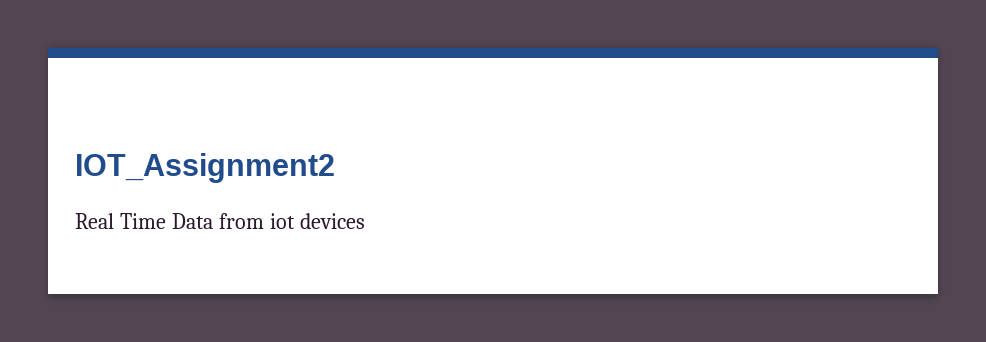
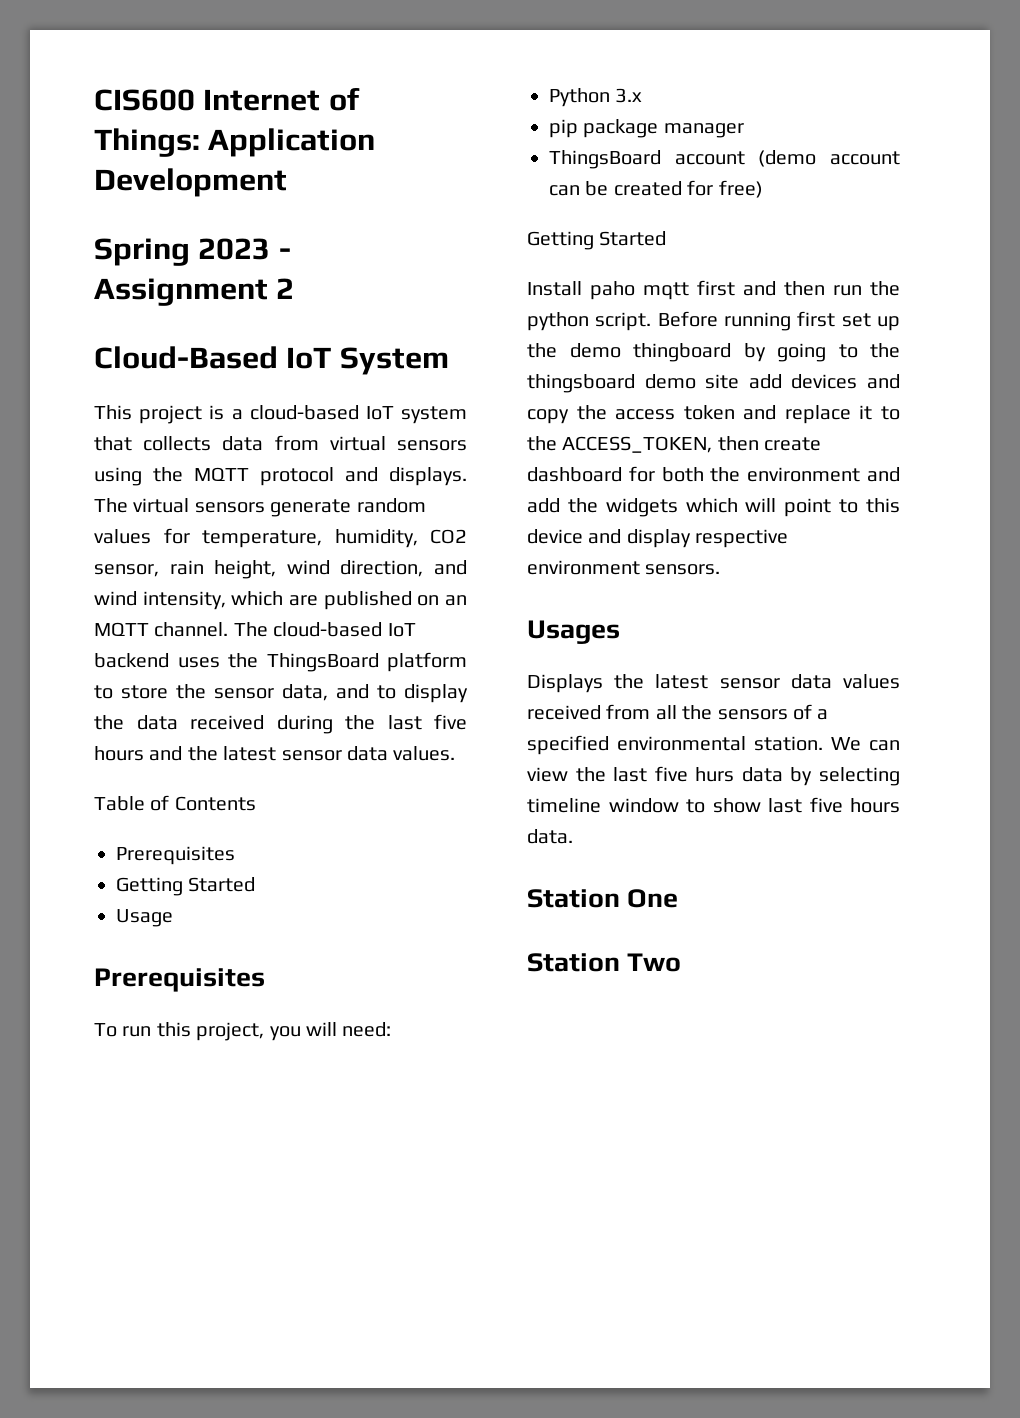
[75,153,335,183] [75,213,365,229] IOT_Assignment2 // Real Time Data from iot devices -> [94,88,360,111] [94,128,376,157] [94,168,287,197] [94,238,291,266] [94,278,295,306] [94,346,449,375] [94,405,467,424] [94,435,467,451] [94,467,467,486] [94,498,426,517] [94,528,467,548] [94,560,467,579] [94,591,467,610] [94,622,416,637] [94,652,467,672] [94,684,468,703] [94,714,467,734] [94,746,456,761] [94,795,256,811] [116,846,235,865] [116,877,256,896] [116,909,173,927] [94,968,265,992] [94,1022,392,1041] [549,88,643,107] [549,119,744,138] [549,150,900,169] [549,180,763,198] [527,231,667,250] [527,280,900,300] [527,311,900,331] [527,343,900,362] [527,374,900,393] [527,405,900,424] [527,436,822,453] [527,466,900,482] [527,498,900,517] [527,529,789,548] [527,560,721,575] [527,620,620,644] [527,674,900,693] [527,704,829,720] [527,735,900,755] [527,766,900,786] [527,797,900,813] [527,829,573,844] [527,889,679,908] [527,953,682,972] CIS600 Internet of Things: Application Development // Spring 2023 - Assignment 2 // Cloud-Based IoT System // This project is a cloud-based IoT system that collects data from virtual sensors using the MQTT protocol and displays. The virtual sensors generate random values for temperature, humidity, CO2 sensor, rain height, wind direction, and wind intensity, which are published on an MQTT channel. The cloud-based IoT backend uses the ThingsBoard platform to store the sensor data, and to display the data received during the last five hours and the latest sensor data values. // Table of Contents // Prerequisites // Getting Started // Usage // Prerequisites // To run this project, you will need: // Python 3.x // pip package manager // ThingsBoard account (demo account can be created for free) // Getting Started // Install paho mqtt first and then run the python script. Before running first set up the demo thingboard by going to the thingsboard demo site add devices and copy the access token and replace it to the ACCESS_TOKEN, then create dashboard for both the environment and add the widgets which will point to this device and display respective environment sensors. // Usages // Displays the latest sensor data values received from all the sensors of a specified environmental station. We can view the last five hurs data by selecting timeline window to show last five hours data. // Station One // Station Two

